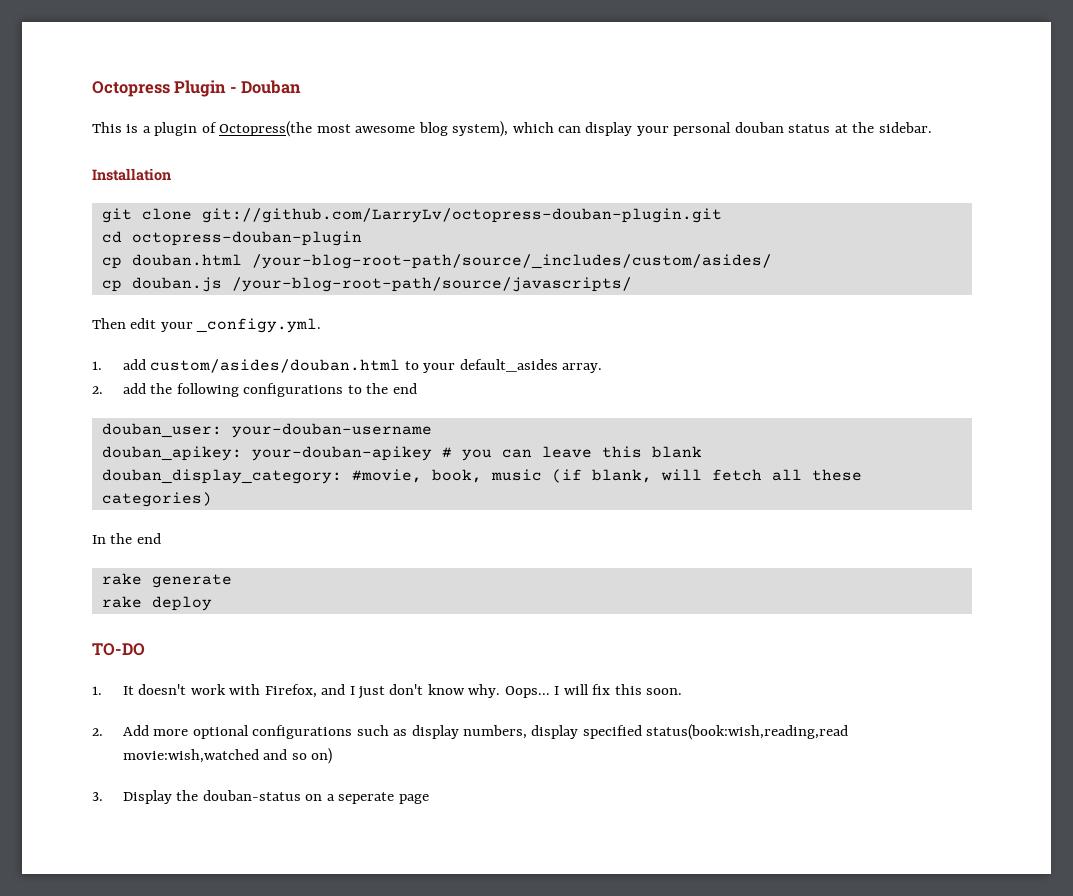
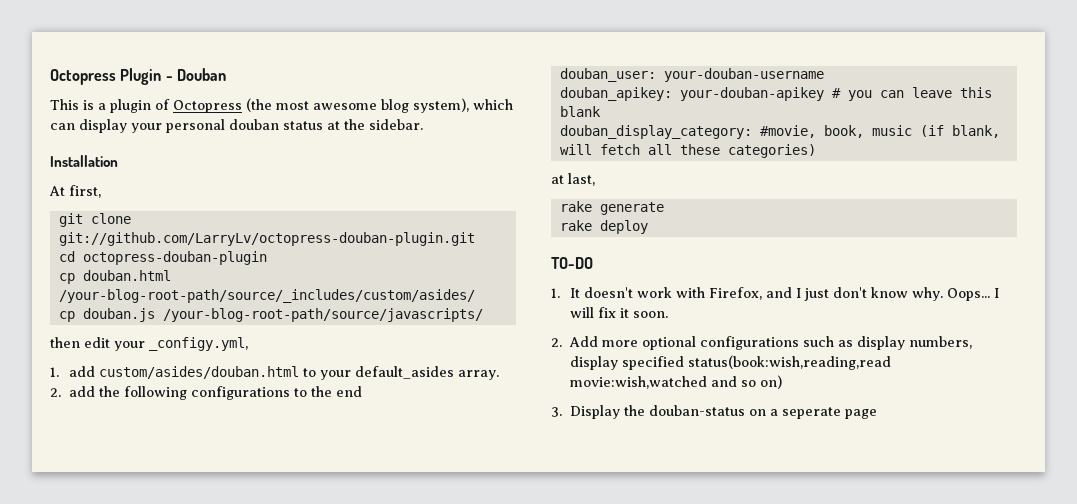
[219,121,313,137] Octopress(the -> [173,98,272,113] Octopress (the
(171, 174) none -> [49,185,101,198] // At first,
[92,318,126,329] Then -> [50,337,80,348] then
[196,318,322,333] _configy.yml. -> [149,337,248,351] _configy.yml,
[92,533,161,544] In the end -> [551,173,595,186] at last,
[614,684,642,695] this -> [619,308,629,318] it

